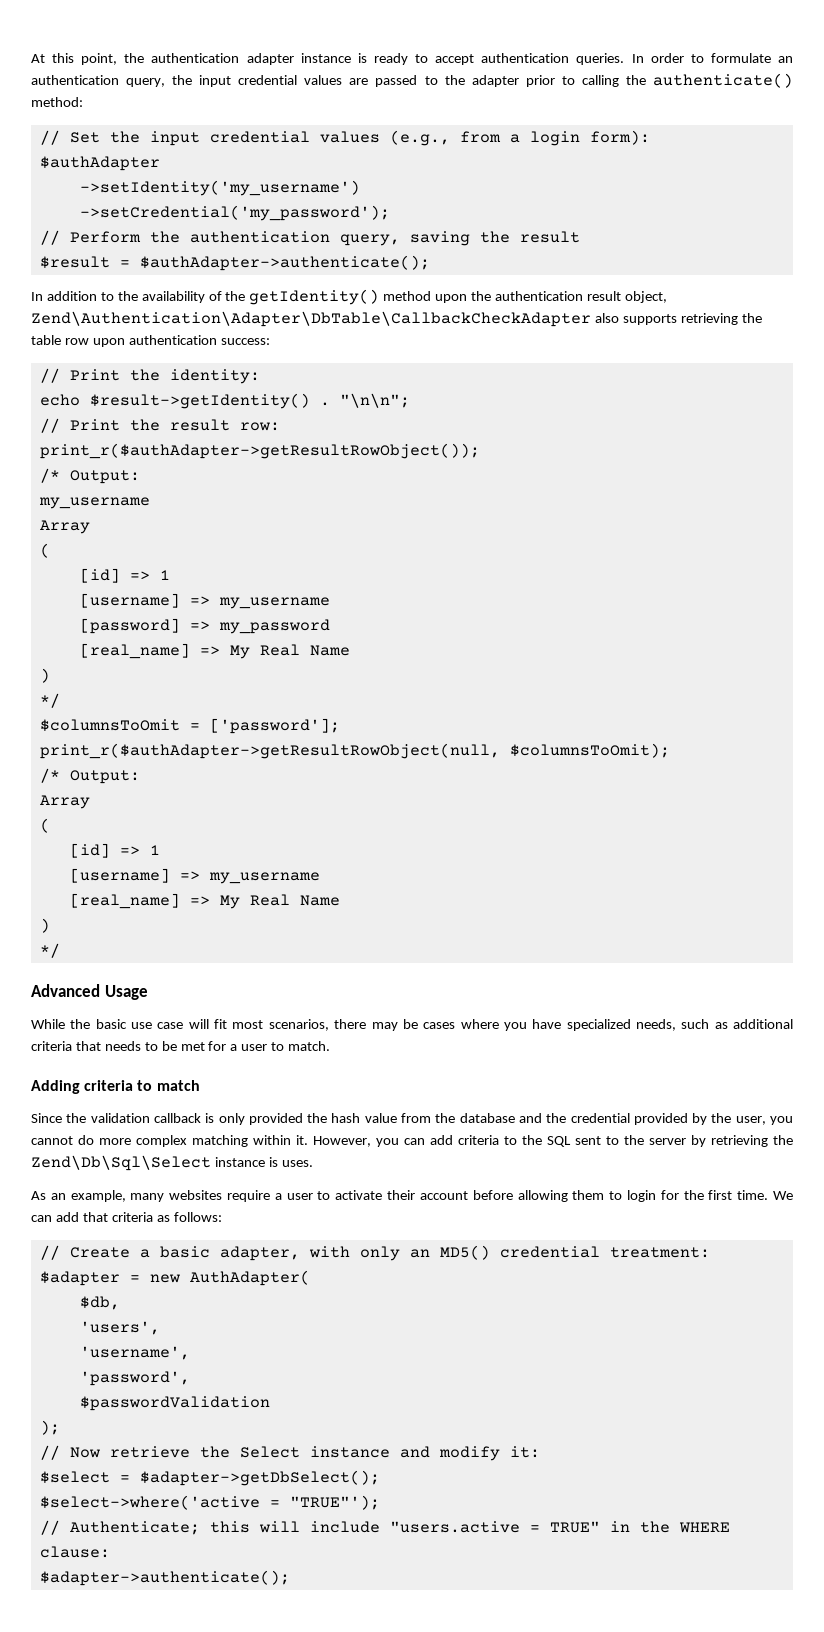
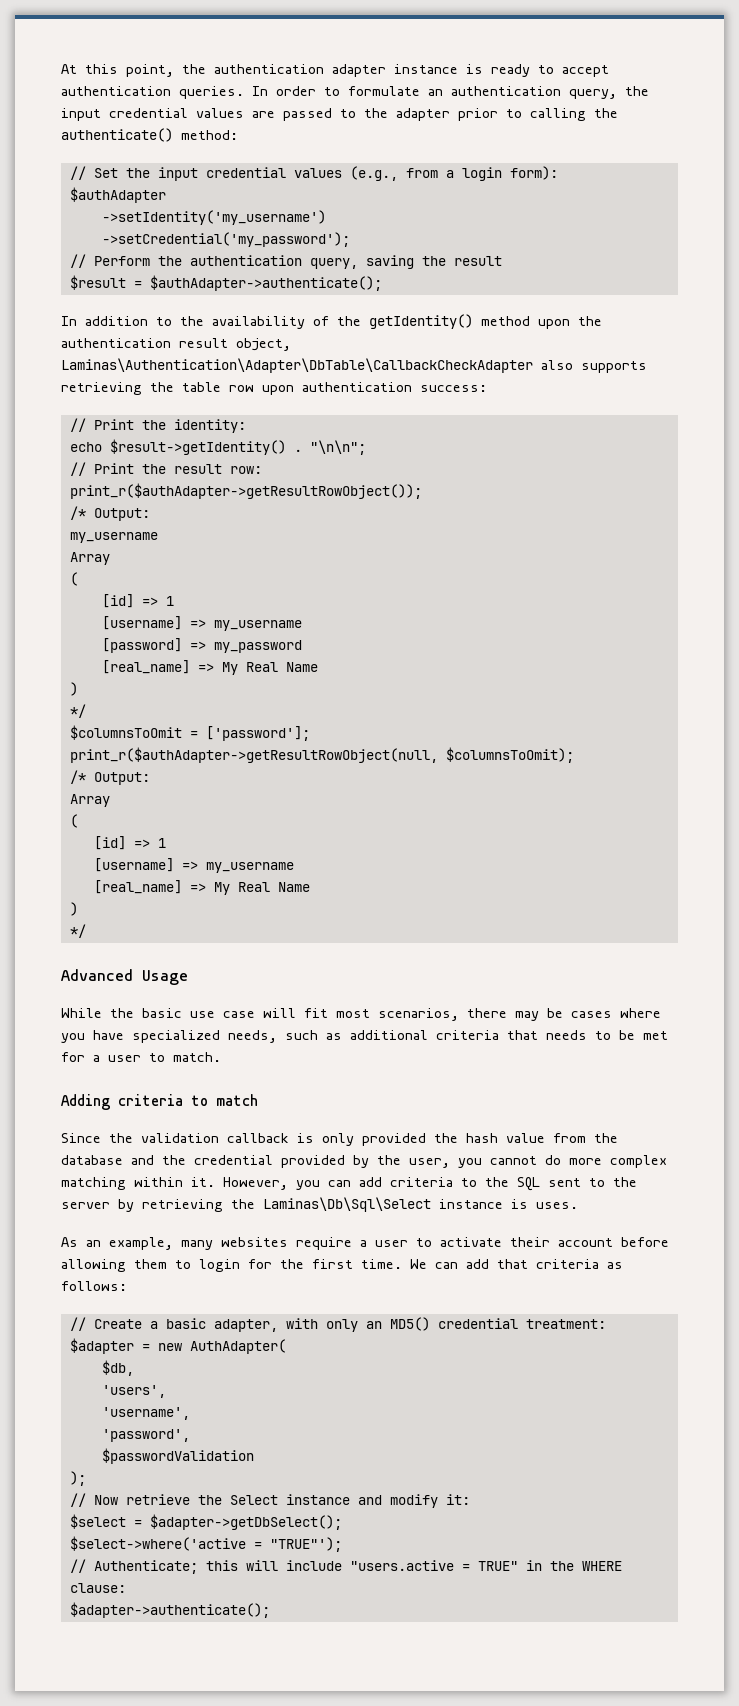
[31,311,591,327] Zend\Authentication\Adapter\DbTable\CallbackCheckAdapter -> [61,358,533,373] Laminas\Authentication\Adapter\DbTable\CallbackCheckAdapter
[31,1155,211,1171] Zend\Db\Sql\Select -> [263,1197,431,1212] Laminas\Db\Sql\Select

